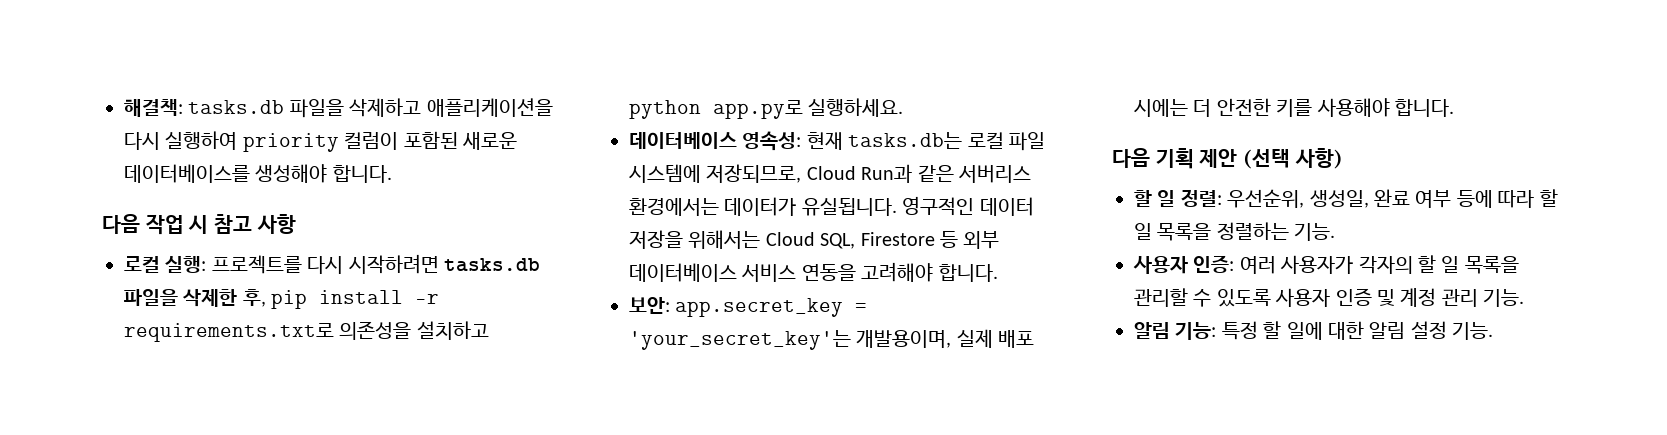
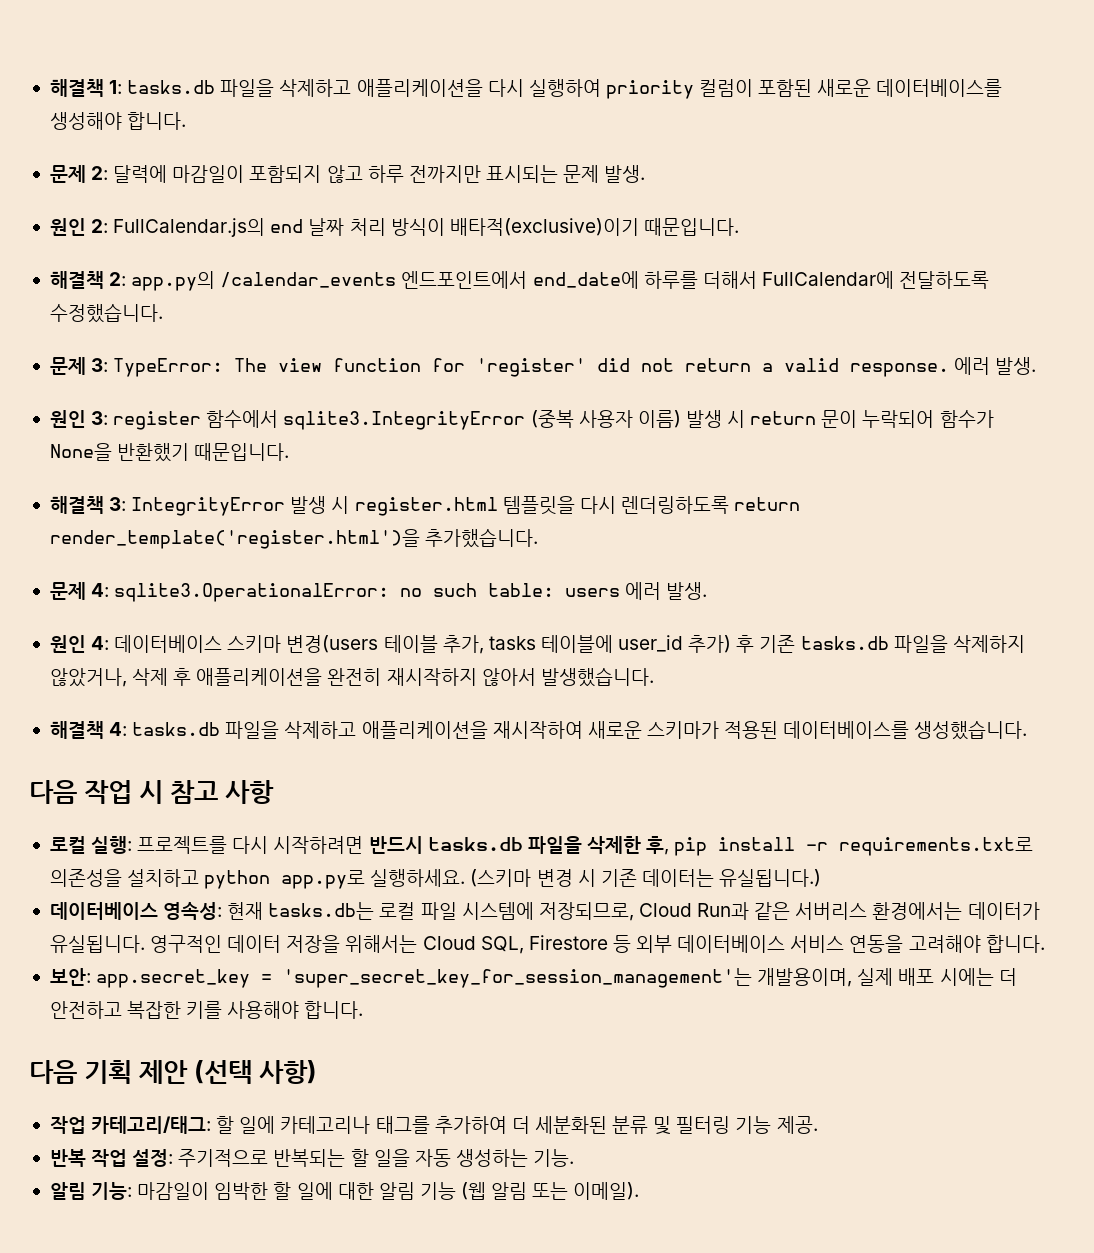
[124,99,183,117] 해결책: -> [49,79,123,97] 해결책 1:
(392, 174) none -> [49,165,646,183] [49,218,739,237] [49,271,990,291] [49,303,163,323] [49,357,1037,377] [49,410,994,430] [49,443,290,462] [49,496,801,516] [49,528,539,549] [49,582,708,602] [49,635,1025,654] [49,667,654,687] [49,720,1028,740] // 문제 2: 달력에 마감일이 포함되지 않고 하루 전까지만 표시되는 문제 발생. // 원인 2: FullCalendar.js의 end 날짜 처리 방식이 배타적(exclusive)이기 때문입니다. // 해결책 2: app.py의 /calendar_events 엔드포인트에서 end_date에 하루를 더해서 FullCalendar에 전달하도록 수정했습니다. // 문제 3: TypeError: The view function for 'register' did not return a valid response. 에러 발생. // 원인 3: register 함수에서 sqlite3.IntegrityError (중복 사용자 이름) 발생 시 return 문이 누락되어 함수가 None을 반환했기 때문입니다. // 해결책 3: IntegrityError 발생 시 register.html 템플릿을 다시 렌더링하도록 return render_template('register.html')을 추가했습니다. // 문제 4: sqlite3.OperationalError: no such table: users 에러 발생. // 원인 4: 데이터베이스 스키마 변경(users 테이블 추가, tasks 테이블에 user_id 추가) 후 기존 tasks.db 파일을 삭제하지 않았거나, 삭제 후 애플리케이션을 완전히 재시작하지 않아서 발생했습니다. // 해결책 4: tasks.db 파일을 삭제하고 애플리케이션을 재시작하여 새로운 스키마가 적용된 데이터베이스를 생성했습니다.
(439, 264) none -> [368,836,423,854] 반드시
(904, 107) none -> [470,869,822,887] (스키마 변경 시 기존 데이터는 유실됩니다.)
[629,330,851,350] 'your_secret_key'는 -> [283,968,753,988] 'super_secret_key_for_session_management'는
[1216,98,1271,116] 안전한 -> [49,1001,182,1019] 안전하고 복잡한
[1134,189,1558,208] [1134,222,1336,241] [1133,255,1519,274] [1134,288,1478,307] 할 일 정렬: 우선순위, 생성일, 완료 여부 등에 따라 할 일 목록을 정렬하는 기능. // 사용자 인증: 여러 사용자가 각자의 할 일 목록을 관리할 수 있도록 사용자 인증 및 계정 관리 -> [49,1116,818,1135] [49,1149,528,1167] 작업 카테고리/태그: 할 일에 카테고리나 태그를 추가하여 더 세분화된 분류 및 필터링 기능 제공. // 반복 작업 설정: 주기적으로 반복되는 할 일을 자동 생성하는
[1221,321,1258,340] 특정 -> [137,1182,269,1200] 마감일이 임박한
[1410,321,1494,340] 설정 기능. -> [419,1182,640,1200] 기능 (웹 알림 또는 이메일).

